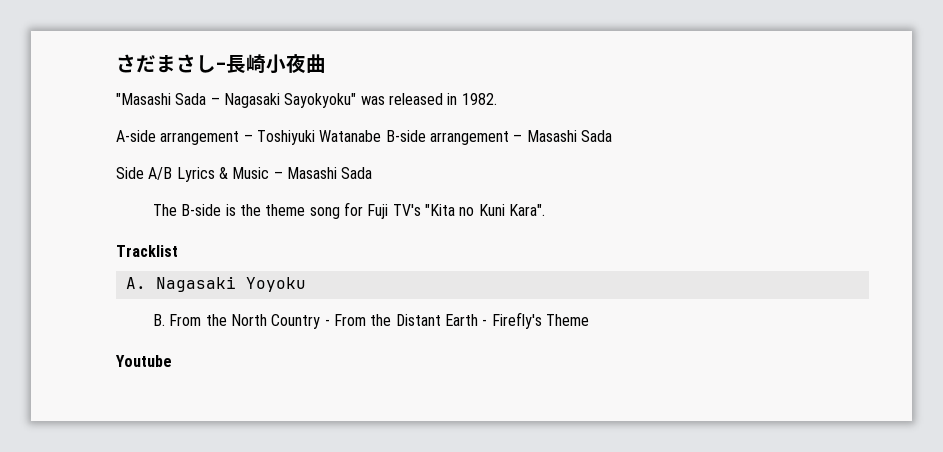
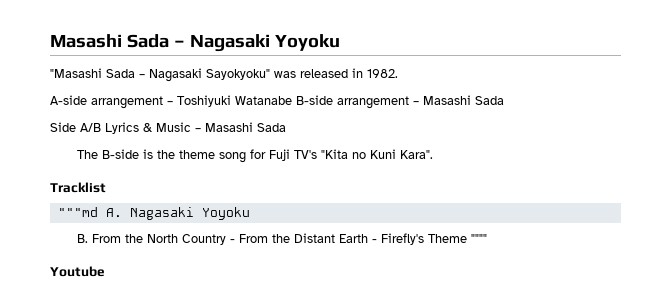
[116,54,326,74] さだまさし–長崎小夜曲 -> [50,34,340,52] Masashi Sada – Nagasaki Yoyoku
(178, 251) none -> [57,207,98,217] """md
(589, 320) none -> [471,234,488,243] """"

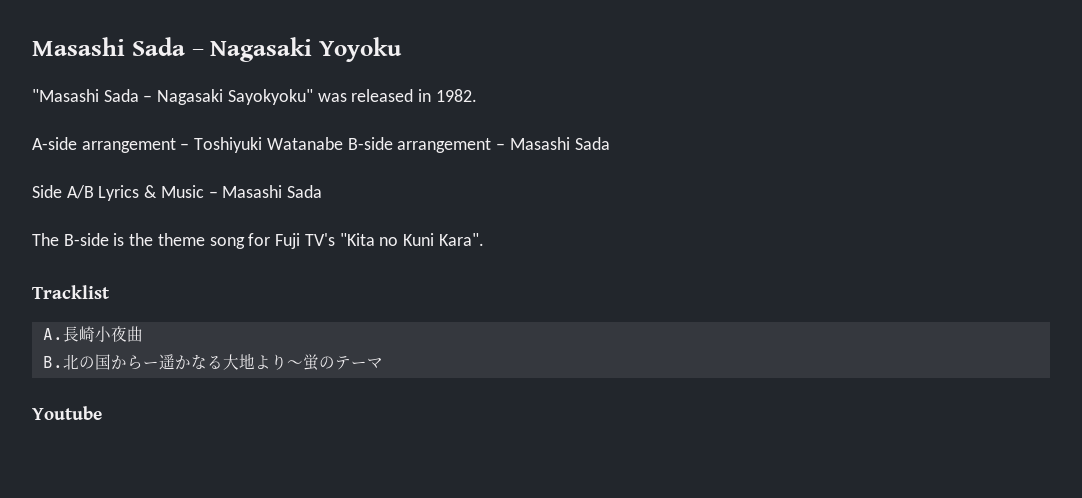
[57,207,250,220] [77,233,488,245] """md A. Nagasaki Yoyoku // B. From the North Country - From the Distant Earth - Firefly's Theme """" -> [42,326,143,342] [42,353,383,371] A.長崎小夜曲 // B.北の国からー遥かなる大地より〜蛍のテーマ

